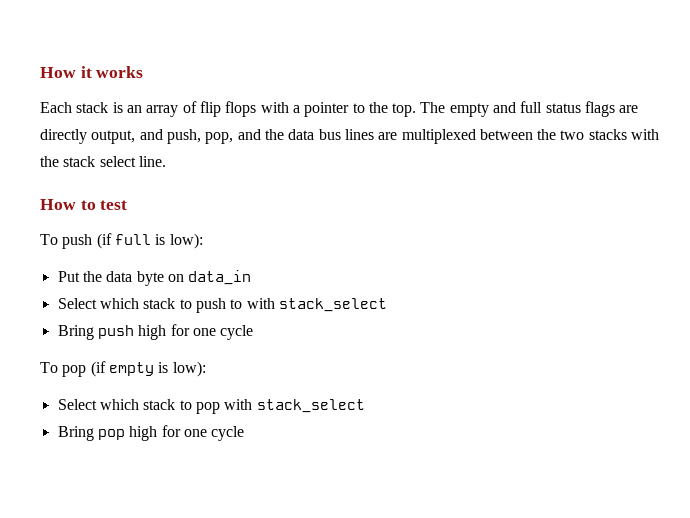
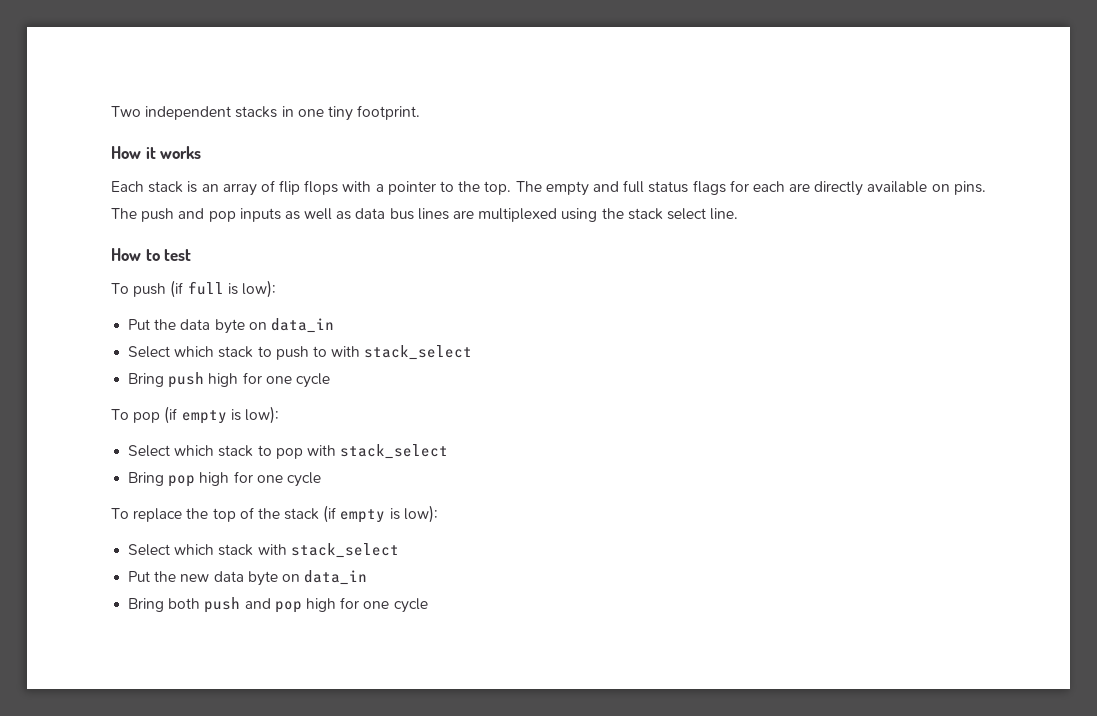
(40, 72) none -> [111,105,421,121] Two independent stacks in one tiny footprint. //
[619,105,639,113] [40,129,284,144] are directly output, and push, pop, and the -> [729,180,986,196] [111,208,352,222] for each are directly available on pins. The push and pop inputs as well as
[479,129,660,140] between the two stacks with -> [561,208,598,222] using
(245, 433) none -> [111,505,438,523] [128,543,399,558] [128,570,368,586] [128,597,428,613] // To replace the top of the stack (if empty is low): // Select which stack with stack_select // Put the new data byte on data_in // Bring both push and pop high for one cycle

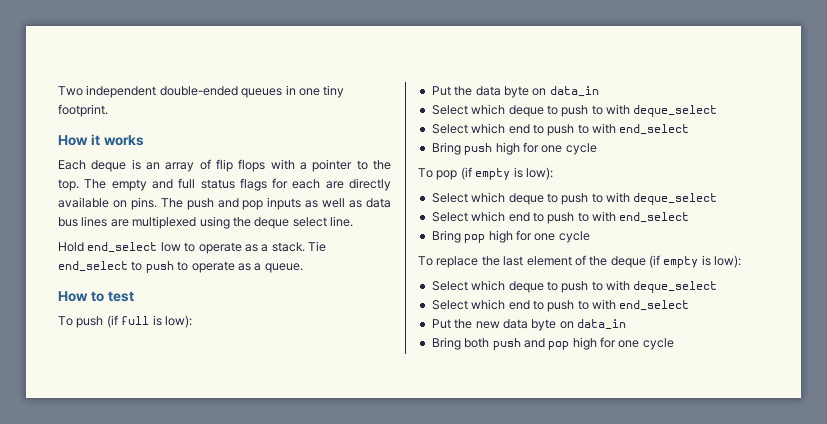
[235,106,278,118] stacks -> [159,86,283,98] double-ended queues
[148,181,184,193] stack -> [91,160,127,172] deque
[627,208,663,220] stack -> [254,217,290,229] deque
(739, 214) none -> [58,241,326,254] [58,261,303,273] // Hold end_select low to operate as a stack. Tie end_select to push to operate as a queue.
[218,345,473,360] stack to push to with stack_select -> [508,104,718,117] [431,123,690,136] deque to push to with deque_select // Select which end to push to with end_select
[218,444,449,459] stack to pop with stack_select -> [508,192,718,205] [431,211,690,224] deque to push to with deque_select // Select which end to push to with end_select
[212,508,236,522] top -> [503,256,572,266] last element
[284,505,438,523] [128,543,399,558] stack (if empty is low): // Select which stack with stack_select -> [610,255,742,268] [431,280,718,293] [431,299,690,312] deque (if empty is low): // Select which deque to push to with deque_select // Select which end to push to with end_select

